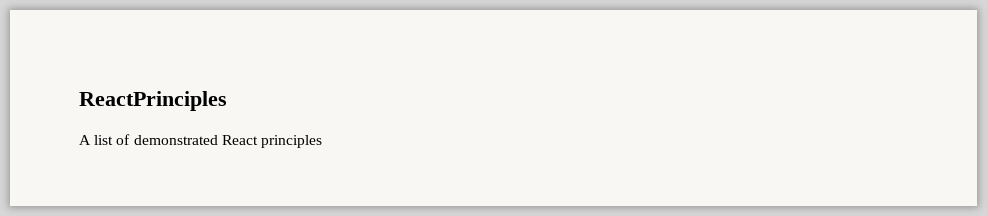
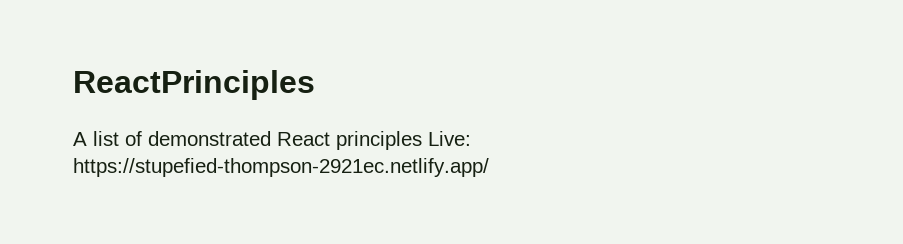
(322, 141) none -> [428,131,471,146] [73,158,489,177] Live: https://stupefied-thompson-2921ec.netlify.app/

